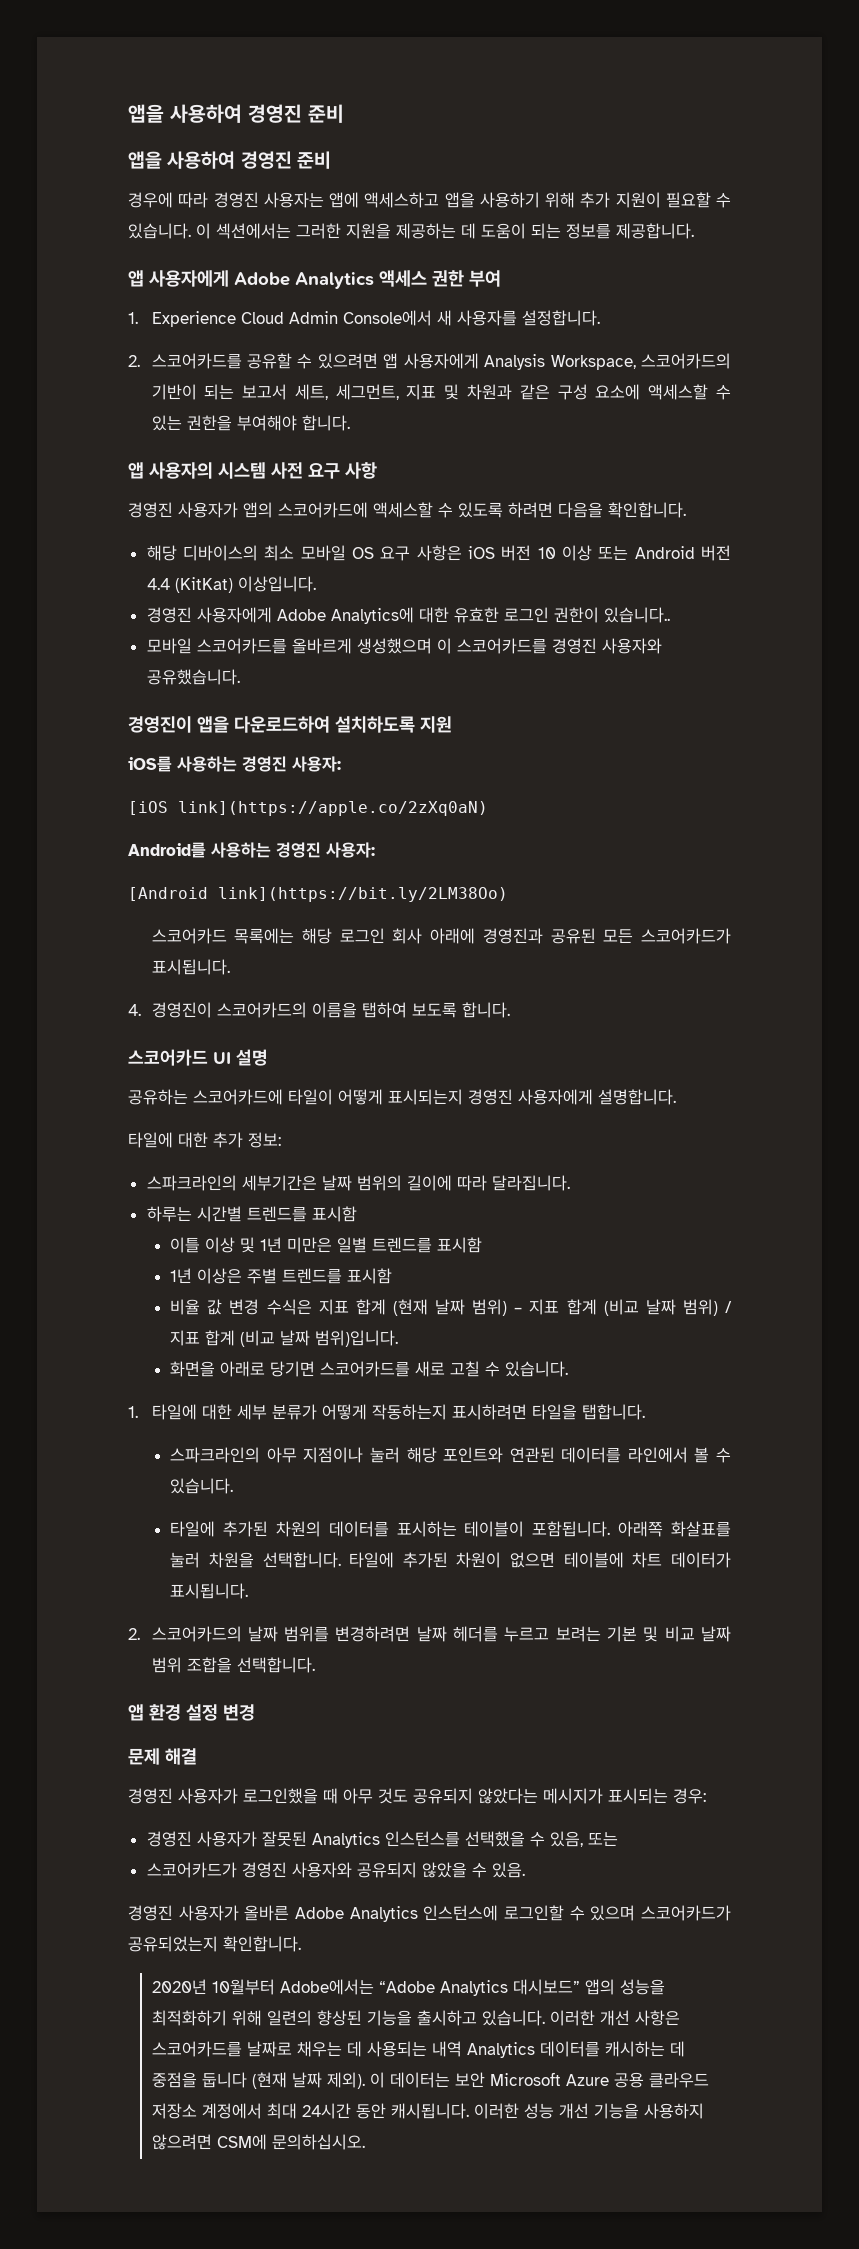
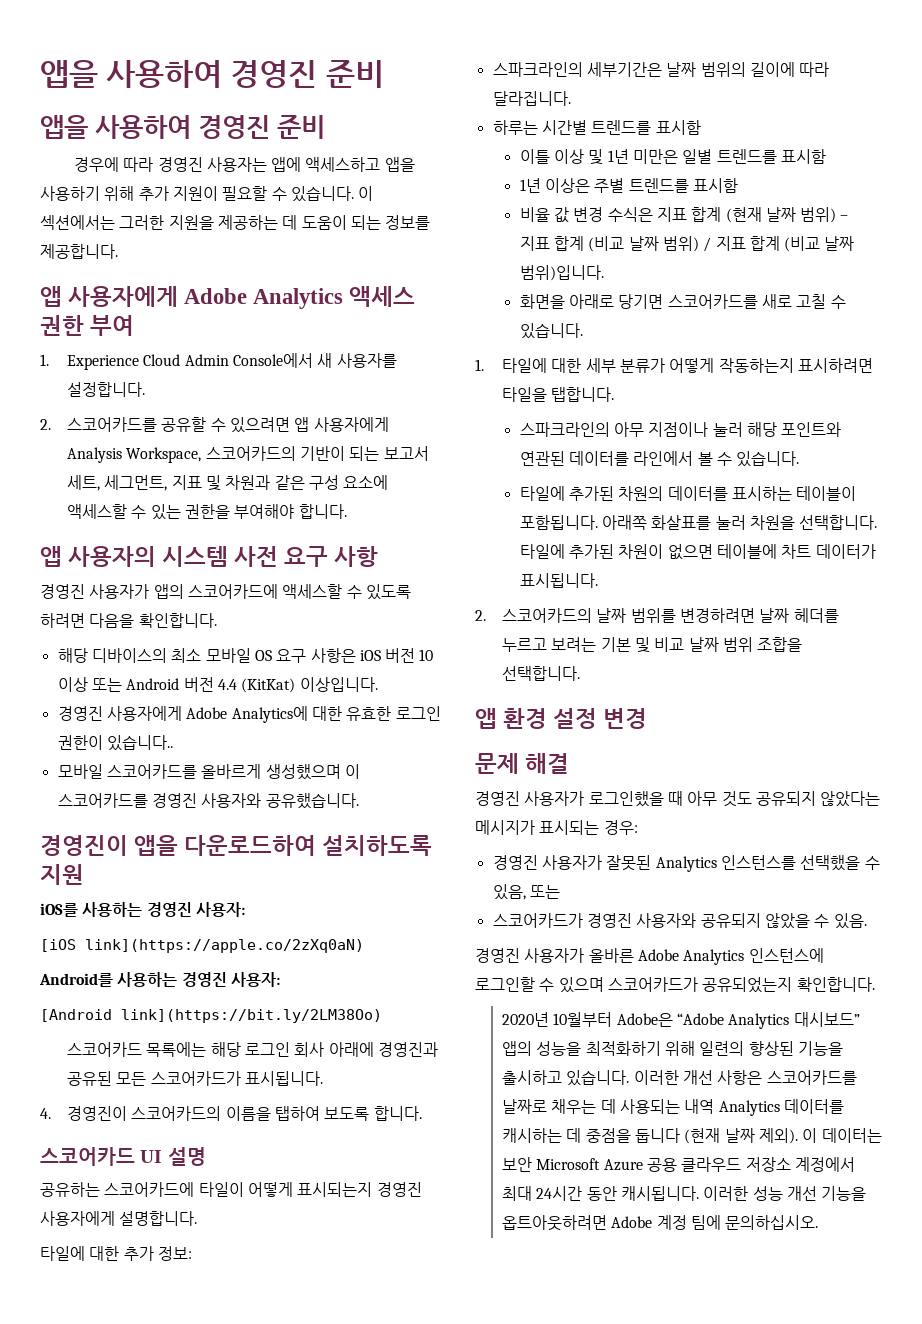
[279,1979,374,1995] Adobe에서는 -> [616,1013,673,1027] Adobe은
[643,2103,704,2119] [151,2134,267,2150] 사용하지 않으려면 CSM에 -> [501,1215,721,1231] 옵트아웃하려면 Adobe 계정 팀에

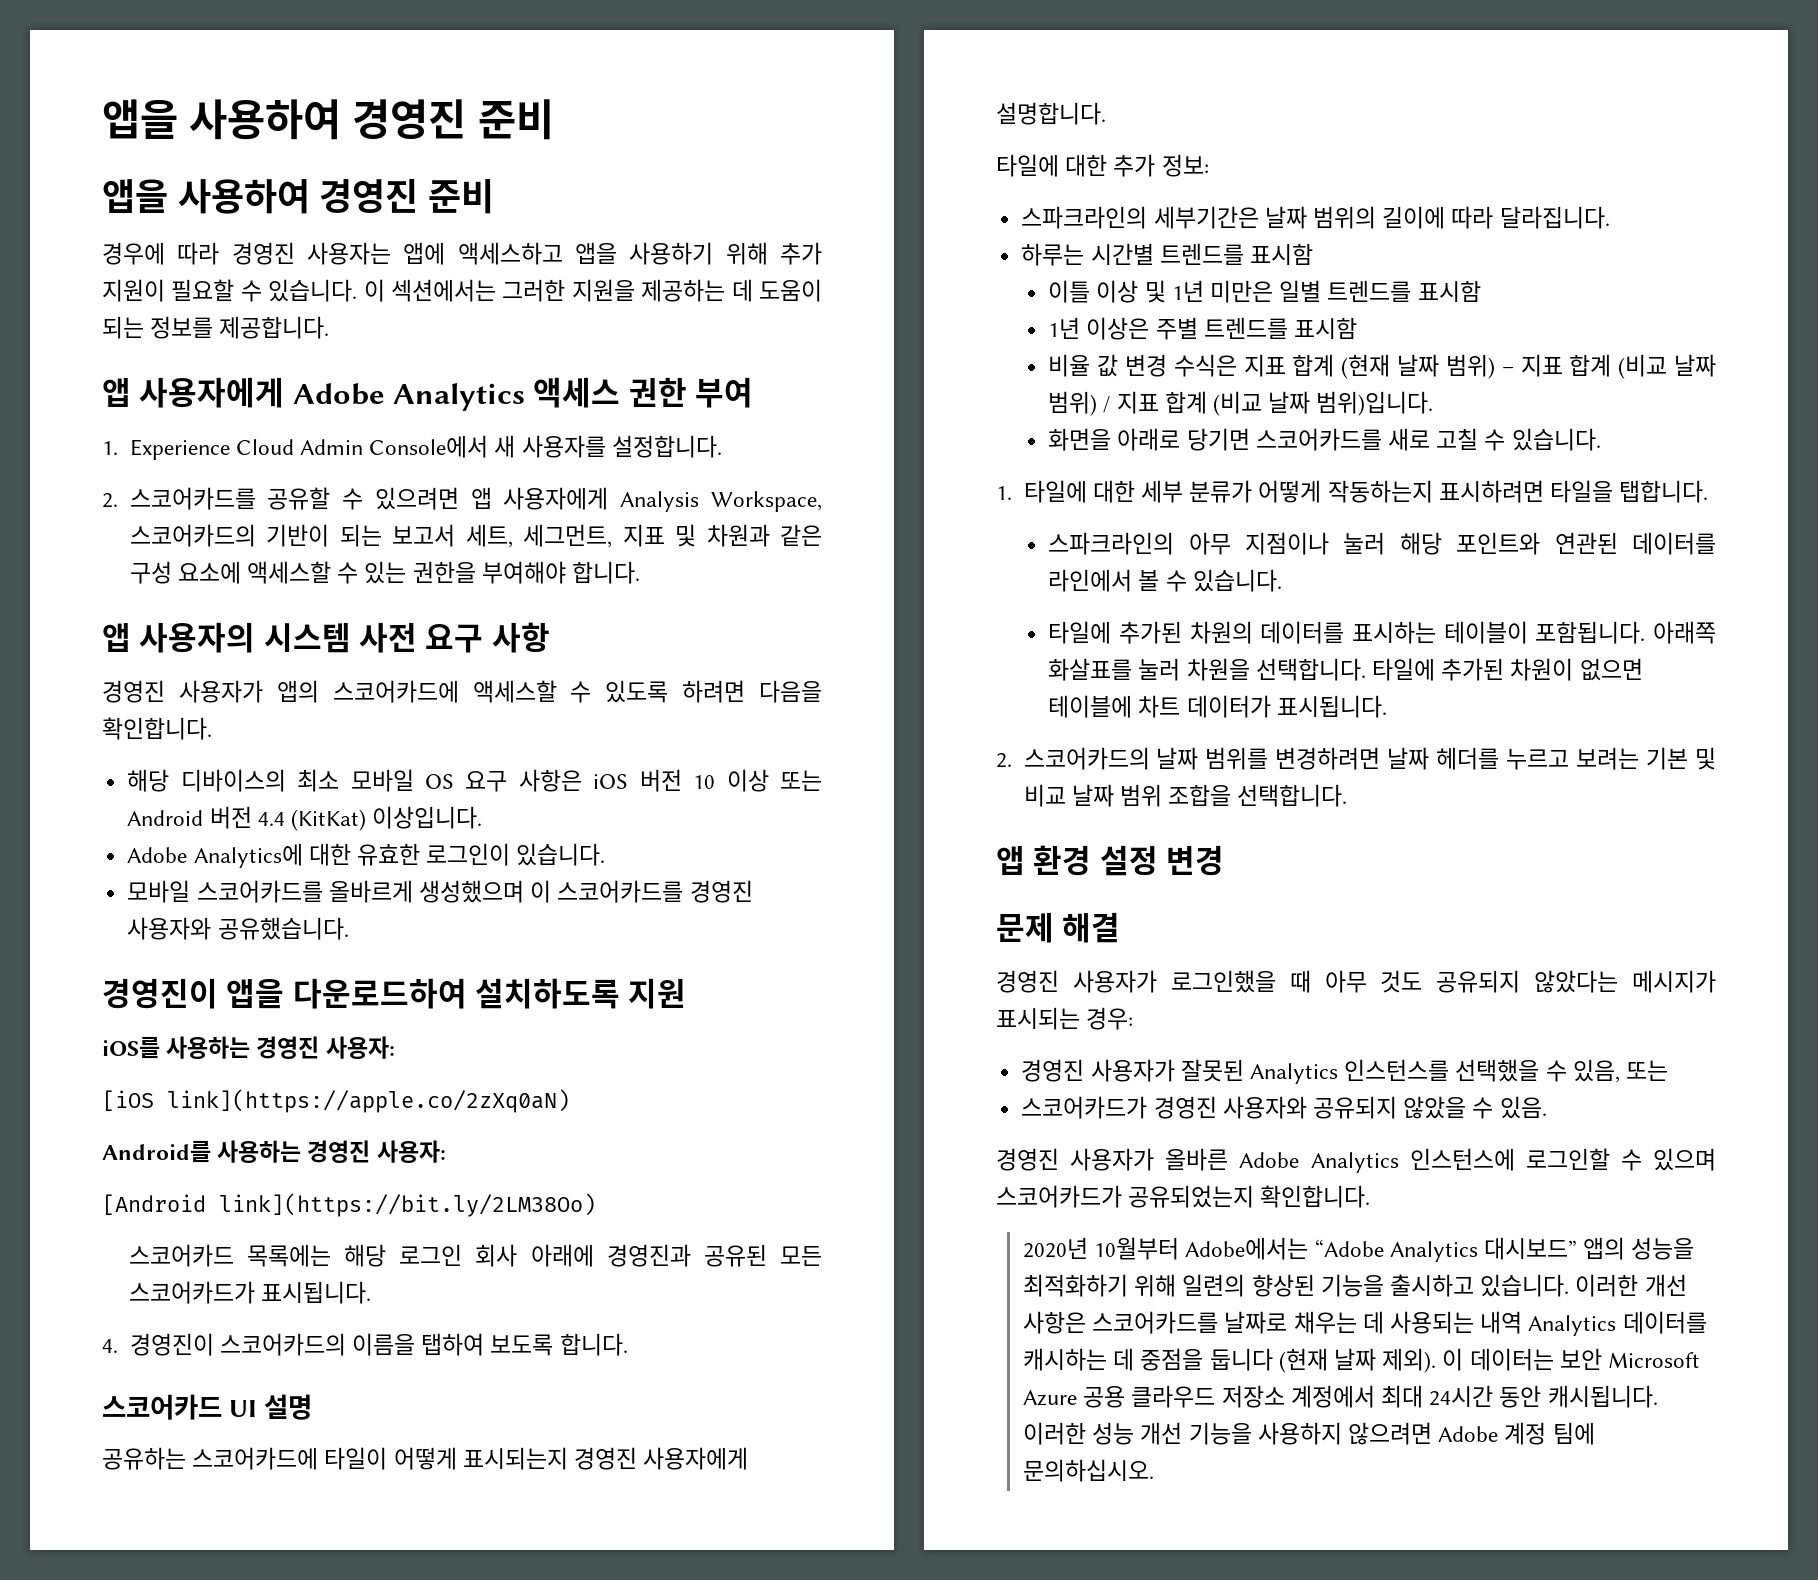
[57,706,182,721] 경영진 사용자에게 -> (483, 817) none
[395,706,441,721] [57,735,173,751] 로그인 권한이 있습니다.. -> [426,843,606,866] 로그인이 있습니다.
[616,1013,673,1027] Adobe은 -> [1185,1237,1309,1260] Adobe에서는
[501,1215,607,1231] 옵트아웃하려면 -> [1257,1422,1432,1445] 사용하지 않으려면

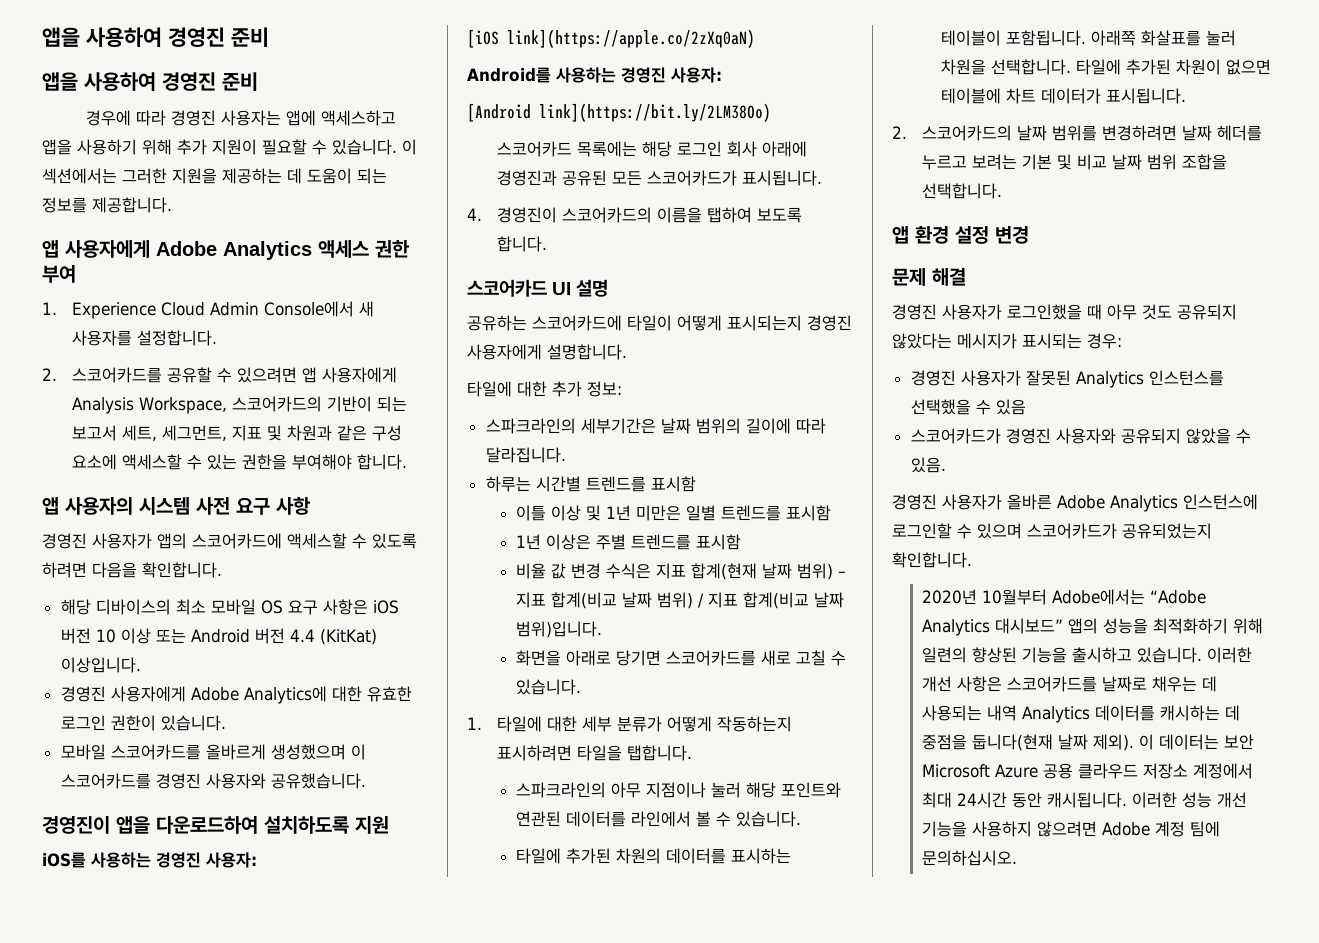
(483, 817) none -> [60,686,186,702] 경영진 사용자에게
[426,843,511,866] 로그인이 -> [60,715,156,731] 로그인 권한이
[1292,354,1391,379] 합계 (현재 -> [691,563,758,580] 합계(현재
[1569,354,1668,379] 합계 (비교 -> [551,592,618,609] 합계(비교
[1164,391,1263,416] 합계 (비교 -> [743,592,810,609] 합계(비교
[1572,1059,1668,1083] 있음, 또는 -> [995,399,1026,415] 있음
[1209,1348,1328,1373] 둡니다 (현재 -> [972,734,1054,751] 둡니다(현재

